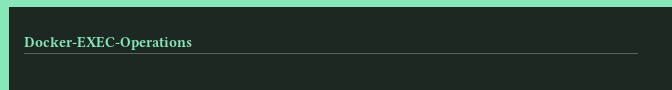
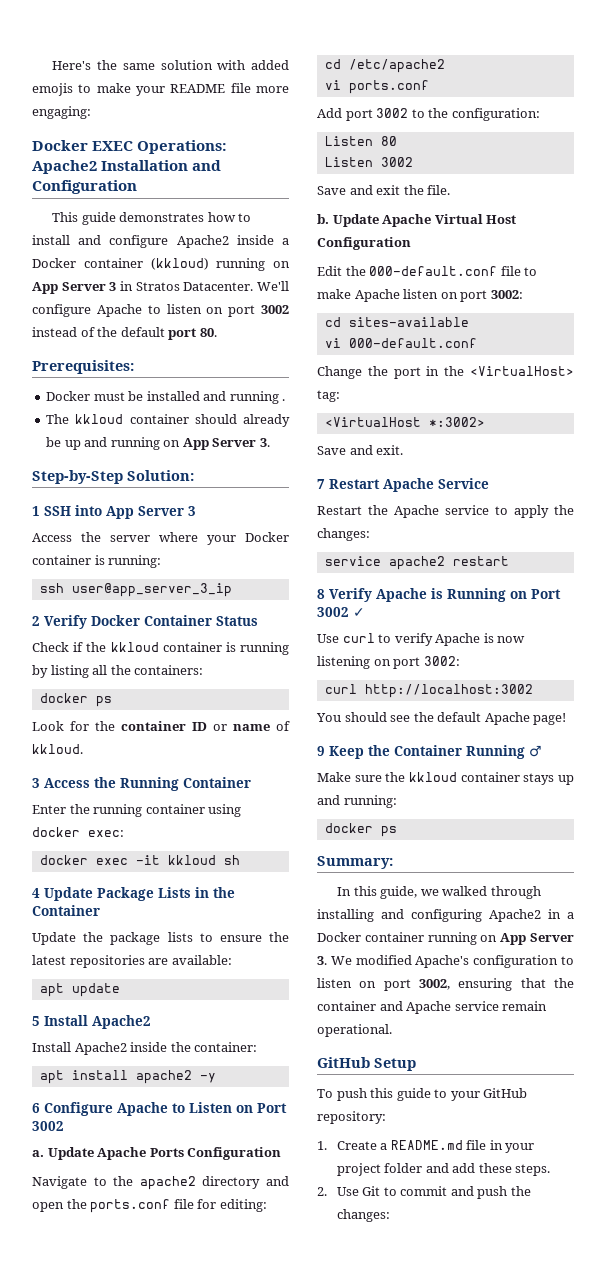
[24,36,192,50] Docker-EXEC-Operations -> [52,60,289,70] [32,83,289,96] [32,106,91,119] [32,140,228,154] [32,160,222,174] [32,180,137,194] [52,212,252,225] [32,235,289,248] [32,258,290,271] [32,281,289,294] [32,304,289,317] [32,327,217,340] [32,360,134,374] [46,391,286,404] [46,414,290,427] [46,437,270,450] [32,470,194,484] [32,505,196,519] [32,532,289,545] [32,555,162,568] [39,583,232,597] [32,615,258,629] [32,642,289,655] [32,665,204,678] [39,693,112,707] [32,721,290,731] [32,744,83,754] [32,777,251,791] [32,804,242,817] [32,827,124,837] [39,855,240,865] [32,887,235,901] [32,905,100,916] [32,932,289,945] [32,955,232,968] [39,983,120,997] [32,1015,151,1029] [32,1042,258,1055] [39,1070,216,1084] [32,1102,287,1116] [32,1121,64,1131] [32,1147,282,1160] [32,1176,289,1190] [32,1199,267,1213] [324,59,445,73] [324,80,429,94] [317,108,540,121] [324,136,397,146] [324,157,413,167] [317,185,451,195] [317,214,517,227] [317,237,411,250] [317,266,538,276] [317,289,523,302] [324,317,469,327] [324,338,477,348] [317,366,574,379] [317,390,340,402] [324,417,485,427] [317,445,404,455] [317,478,489,492] [317,505,574,518] [317,528,370,541] [324,556,509,570] [317,588,561,602] [317,607,365,617] [317,633,526,646] [317,656,460,669] [324,684,533,698] [316,712,567,725] [317,745,542,759] [317,772,574,785] [317,795,397,808] [324,823,397,837] [317,856,393,869] [337,886,541,899] [317,909,574,922] [317,932,574,945] [317,955,574,968] [317,978,574,991] [317,1001,548,1014] [317,1024,392,1037] [317,1057,416,1071] [317,1088,528,1101] [317,1111,386,1124] [317,1140,535,1153] [336,1163,551,1176] [317,1186,531,1199] [336,1209,390,1222] Here's the same solution with added emojis to make your README file more engaging: // Docker EXEC Operations: Apache2 Installation and Configuration // This guide demonstrates how to install and configure Apache2 inside a Docker container (kkloud) running on App Server 3 in Stratos Datacenter. We'll configure Apache to listen on port 3002 instead of the default port 80. // Prerequisites: // Docker must be installed and running . // The kkloud container should already be up and running on App Server 3. // Step-by-Step Solution: // 1 SSH into App Server 3 // Access the server where your Docker container is running: // ssh user@app_server_3_ip // 2 Verify Docker Container Status // Check if the kkloud container is running by listing all the containers: // docker ps // Look for the container ID or name of kkloud. // 3 Access the Running Container // Enter the running container using docker exec: // docker exec -it kkloud sh // 4 Update Package Lists in the Container // Update the package lists to ensure the latest repositories are available: // apt update // 5 Install Apache2 // Install Apache2 inside the container: // apt install apache2 -y // 6 Configure Apache to Listen on Port 3002 // a. Update Apache Ports Configuration // Navigate to the apache2 directory and open the ports.conf file for editing: // cd /etc/apache2 // vi ports.conf // Add port 3002 to the configuration: // Listen 80 // Listen 3002 // Save and exit the file. // b. Update Apache Virtual Host Configuration // Edit the 000-default.conf file to make Apache listen on port 3002: // cd sites-available // vi 000-default.conf // Change the port in the <VirtualHost> tag: // <VirtualHost *:3002> // Save and exit. // 7 Restart Apache Service // Restart the Apache service to apply the changes: // service apache2 restart // 8 Verify Apache is Running on Port 3002 ✓ // Use curl to verify Apache is now listening on port 3002: // curl http://localhost:3002 // You should see the default Apache page! // 9 Keep the Container Running ♂ // Make sure the kkloud container stays up and running: // docker ps // Summary: // In this guide, we walked through installing and configuring Apache2 in a Docker container running on App Server 3. We modified Apache's configuration to listen on port 3002, ensuring that the container and Apache service remain operational. // GitHub Setup // To push this guide to your GitHub repository: // 1. Create a README.md file in your project folder and add these steps. // 2. Use Git to commit and push the changes:

